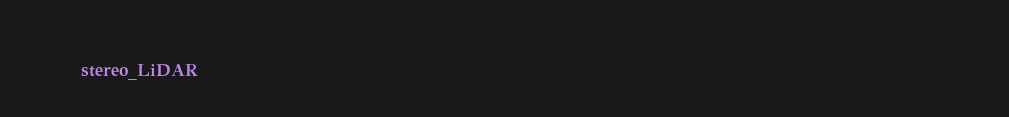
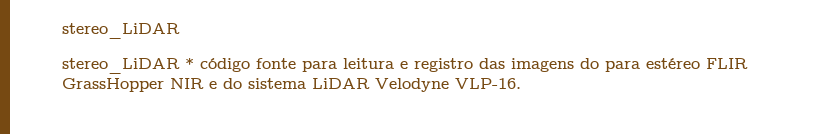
[81,64,198,80] stereo_LiDAR -> [62,23,180,39] [62,58,748,74] [62,78,521,92] stereo_LiDAR // stereo_LiDAR * código fonte para leitura e registro das imagens do para estéreo FLIR GrassHopper NIR e do sistema LiDAR Velodyne VLP-16.

